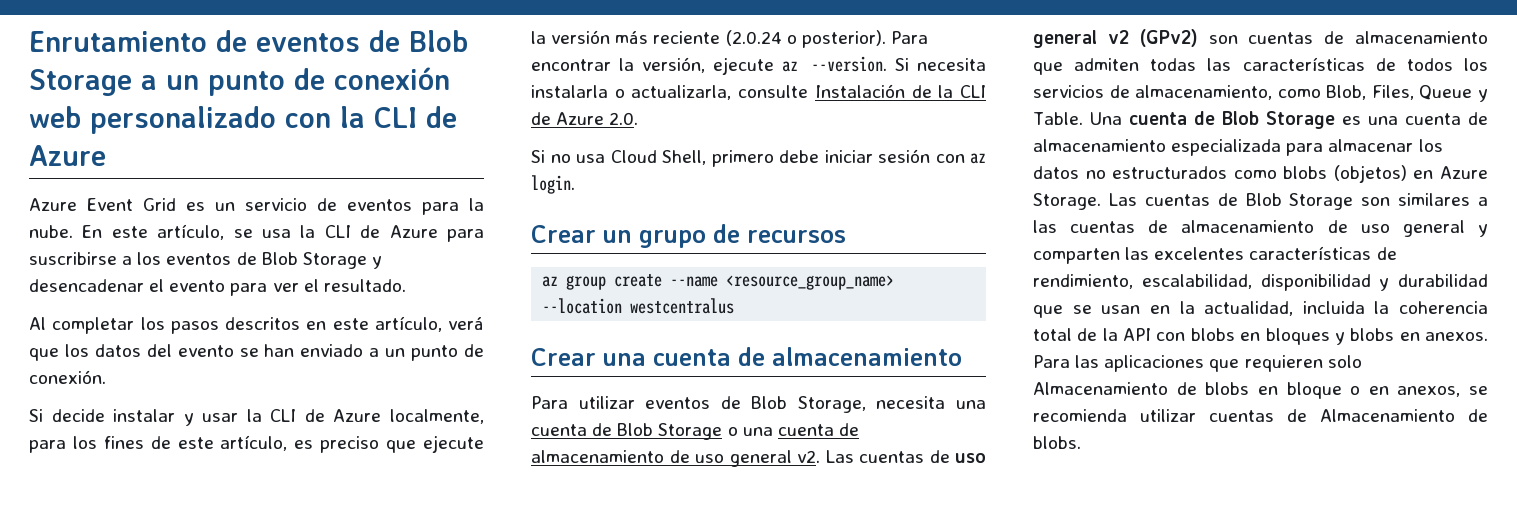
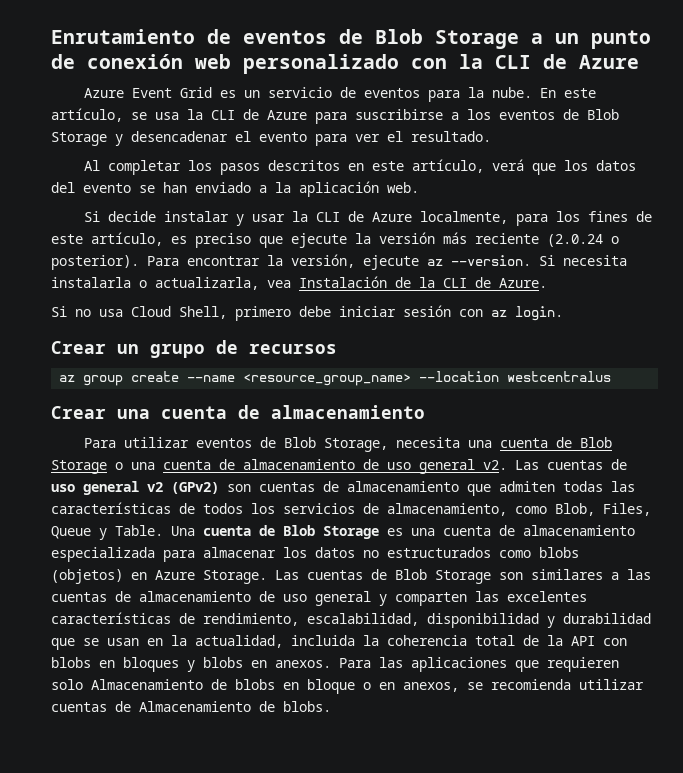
[385,344,485,361] [29,370,106,384] un punto de conexión. -> [275,181,419,197] la aplicación web.
[738,85,809,98] consulte -> [267,280,291,288] vea
[556,112,639,125] Azure 2.0. -> [499,278,547,288] Azure.

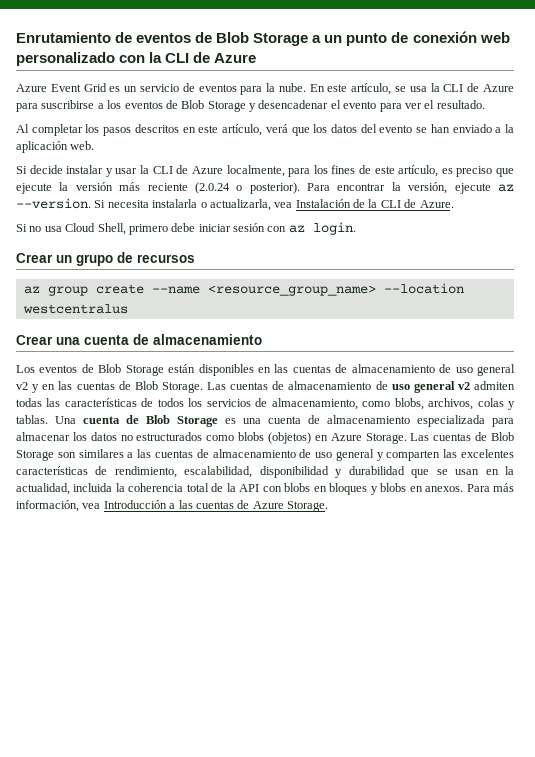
[84,437,613,452] [51,459,627,474] [51,481,491,496] Para utilizar eventos de Blob Storage, necesita una cuenta de Blob Storage o una cuenta de almacenamiento de uso general v2. Las cuentas de uso general v2 (GPv2) son cuentas de almacenamiento que -> [16,364,515,376] [16,381,470,393] Los eventos de Blob Storage están disponibles en las cuentas de almacenamiento de uso general v2 y en las cuentas de Blob Storage. Las cuentas de almacenamiento de uso general v2
[555,503,651,516] [51,525,163,540] Blob, Files, Queue y Table. -> [394,398,515,410] [16,415,48,424] blobs, archivos, colas y tablas.
[379,657,619,672] [51,679,644,694] [51,701,331,712] las aplicaciones que requieren solo Almacenamiento de blobs en bloque o en anexos, se recomienda utilizar cuentas de Almacenamiento de blobs. -> [493,483,515,492] [16,500,328,512] más información, vea Introducción a las cuentas de Azure Storage.

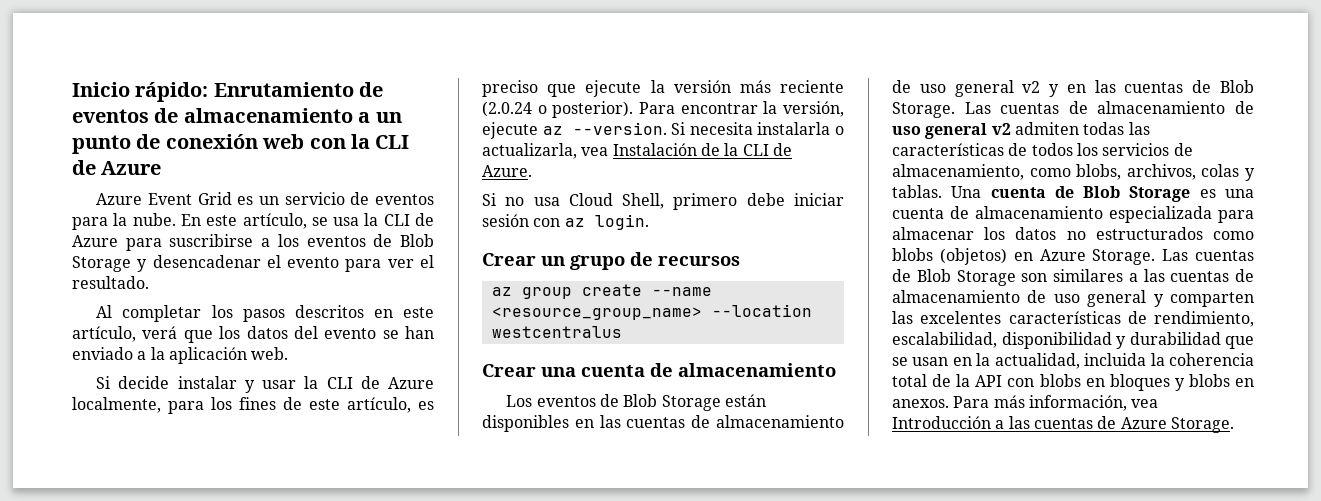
(16, 37) none -> [72,82,209,102] Inicio rápido:
[216,32,309,46] Blob Storage -> [183,108,353,123] almacenamiento
[16,52,115,66] personalizado -> (305, 141) none

